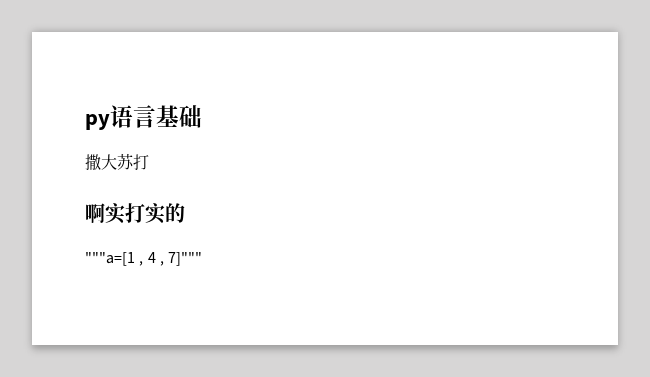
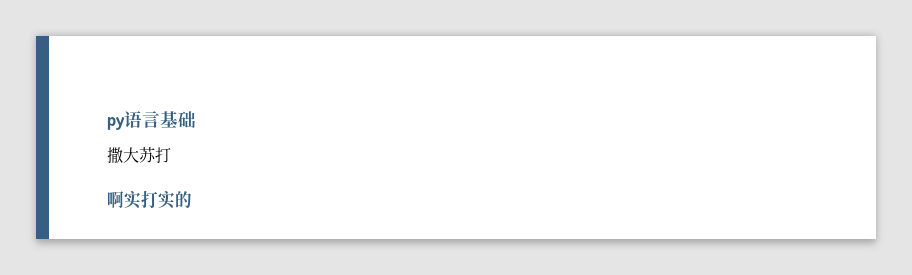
[85,252,203,266] // """a=[1 , 4 , 7]""" -> (192, 199) none

